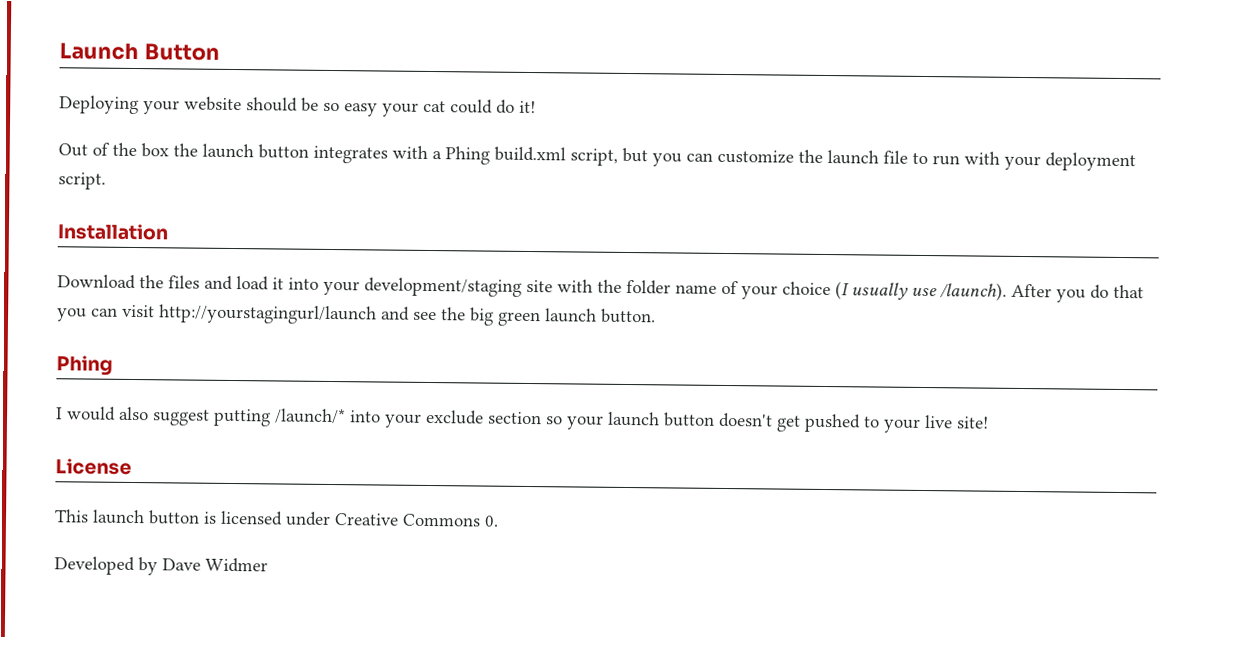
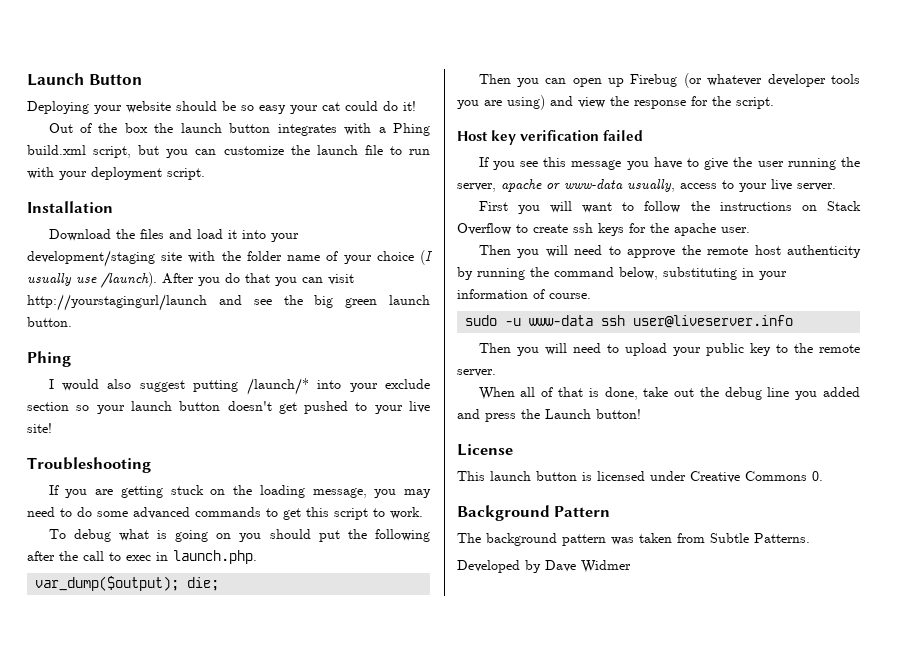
(989, 422) none -> [27,457,151,473] [48,485,432,498] [27,507,423,520] [48,529,430,542] [27,550,257,564] [35,576,220,591] [478,73,860,88] [457,95,774,110] [457,130,644,145] [478,157,860,170] [457,179,836,192] [478,201,861,214] [457,223,750,236] [478,245,861,258] [457,267,787,280] [457,289,591,299] [465,315,794,328] [478,343,860,356] [457,369,496,377] [478,387,861,400] [457,409,641,422] // Troubleshooting // If you are getting stuck on the loading message, you may need to do some advanced commands to get this script to work. // To debug what is going on you should put the following after the call to exec in launch.php. // var_dump($output); die; // Then you can open up Firebug (or whatever developer tools you are using) and view the response for the script. // Host key verification failed // If you see this message you have to give the user running the server, apache or www-data usually, access to your live server. // First you will want to follow the instructions on Stack Overflow to create ssh keys for the apache user. // Then you will need to approve the remote host authenticity by running the command below, substituting in your information of course. // sudo -u www-data ssh user@liveserver.info // Then you will need to upload your public key to the remote server. // When all of that is done, take out the debug line you added and press the Launch button!
(499, 521) none -> [457,505,611,521] [457,533,810,546] // Background Pattern // The background pattern was taken from Subtle Patterns.

